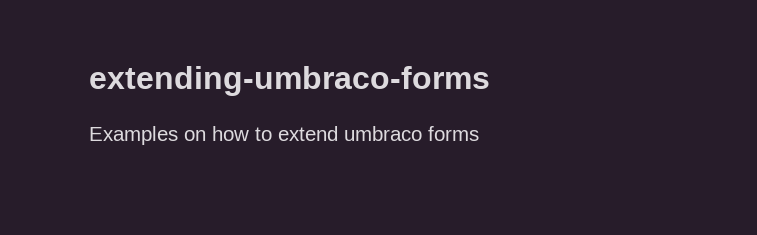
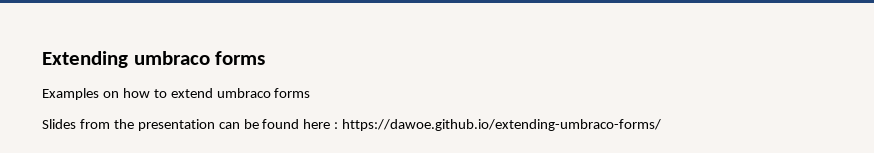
[89,66,490,96] extending-umbraco-forms -> [42,51,266,68] Extending umbraco forms
(479, 133) none -> [42,119,662,131] // Slides from the presentation can be found here : https://dawoe.github.io/extending-umbraco-forms/

